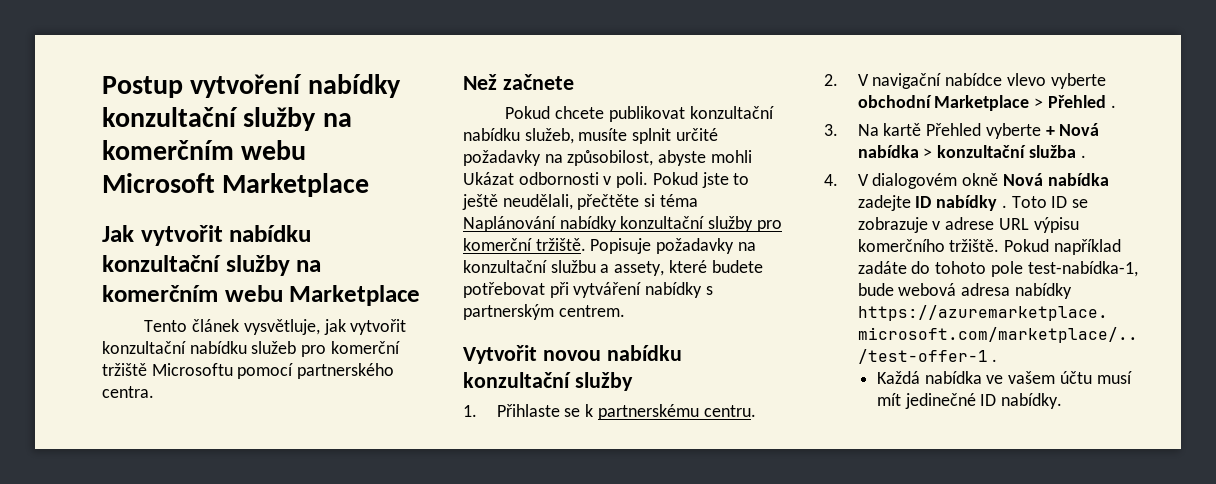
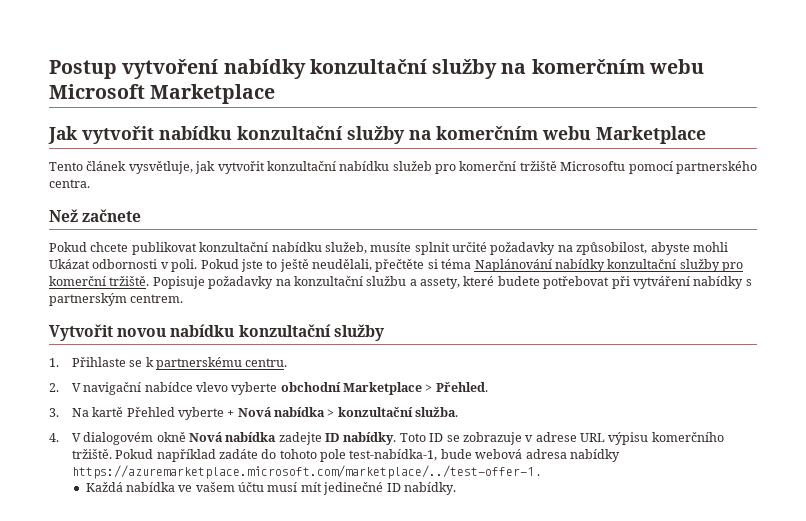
[1047,95,1116,108] Přehled . -> [435,382,488,392] Přehled.
[1028,145,1086,158] služba . -> [415,407,459,417] služba.
[936,195,1007,211] nabídky . -> [343,432,397,445] nabídky.

